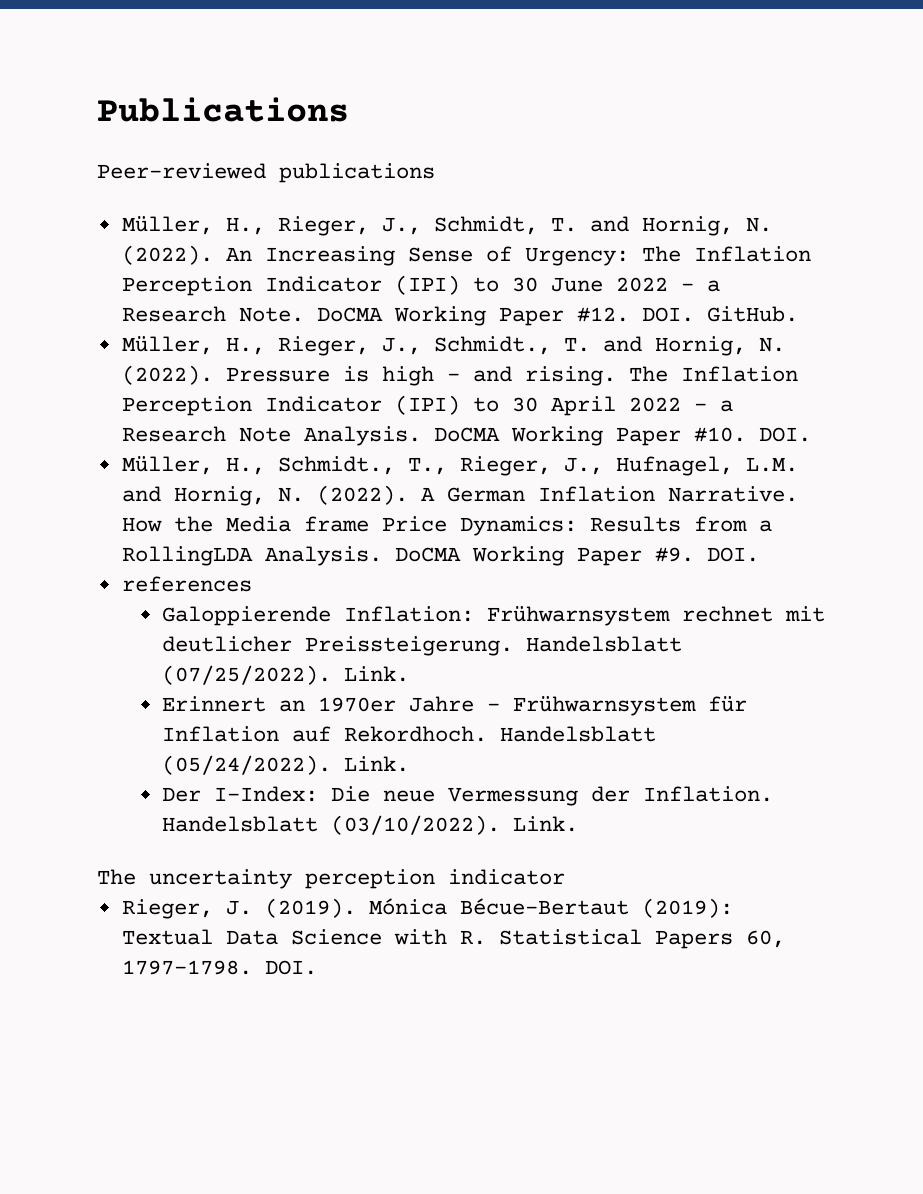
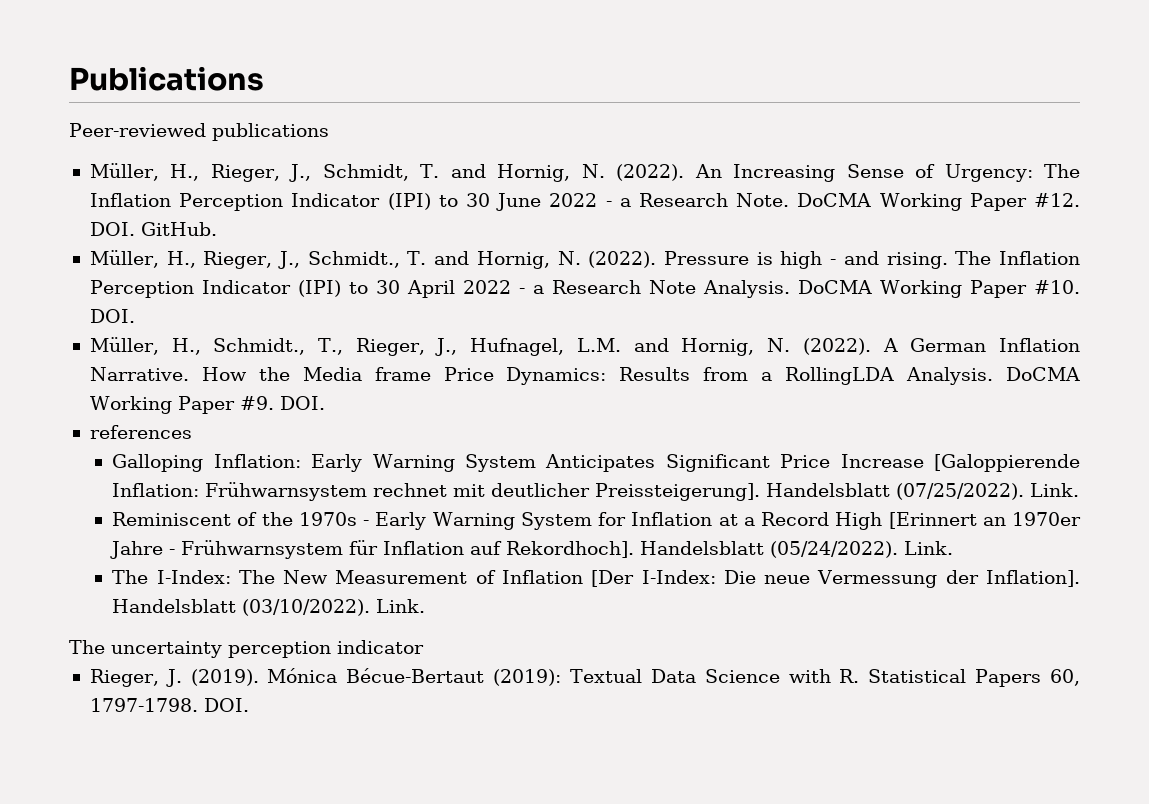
[161,606,331,626] Galoppierende -> [112,454,1080,472] Galloping Inflation: Early Warning System Anticipates Significant Price Increase [Galoppierende
[304,636,513,656] Preissteigerung. -> [595,483,761,501] Preissteigerung].
[161,696,266,712] Erinnert -> [112,512,977,530] Reminiscent of the 1970s - Early Warning System for Inflation at a Record High [Erinnert
[343,726,487,742] Rekordhoch. -> [506,541,635,558] Rekordhoch].
[161,787,201,802] Der -> [112,570,635,587] The I-Index: The New Measurement of Inflation [Der
[642,786,773,802] Inflation. -> [985,570,1080,587] Inflation].

